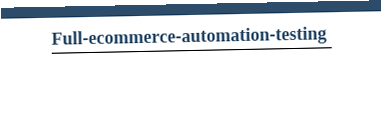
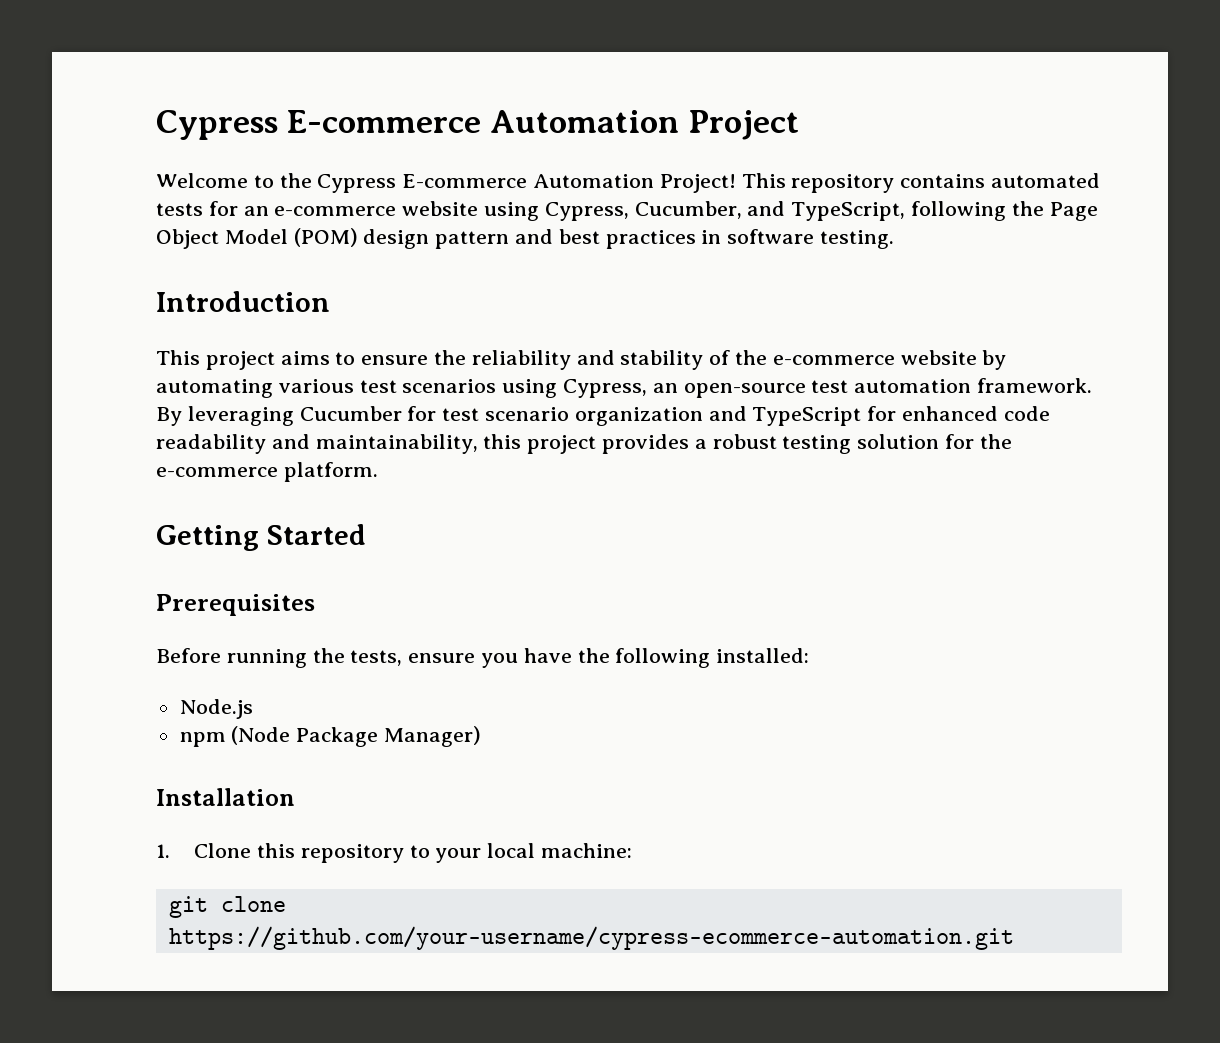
[51,26,327,49] Full-ecommerce-automation-testing -> [156,110,800,140] [156,173,1101,193] [156,201,1098,221] [156,228,895,249] [156,291,330,312] [156,350,1007,370] [156,378,1093,398] [156,406,1050,426] [156,434,1012,454] [156,462,378,482] [156,524,366,551] [156,594,315,616] [156,648,810,668] [179,699,253,719] [179,726,482,747] [156,788,295,806] [156,843,633,863] [168,896,286,918] [168,926,1014,950] Cypress E-commerce Automation Project // Welcome to the Cypress E-commerce Automation Project! This repository contains automated tests for an e-commerce website using Cypress, Cucumber, and TypeScript, following the Page Object Model (POM) design pattern and best practices in software testing. // Introduction // This project aims to ensure the reliability and stability of the e-commerce website by automating various test scenarios using Cypress, an open-source test automation framework. By leveraging Cucumber for test scenario organization and TypeScript for enhanced code readability and maintainability, this project provides a robust testing solution for the e-commerce platform. // Getting Started // Prerequisites // Before running the tests, ensure you have the following installed: // Node.js // npm (Node Package Manager) // Installation // 1. Clone this repository to your local machine: // git clone https://github.com/your-username/cypress-ecommerce-automation.git

